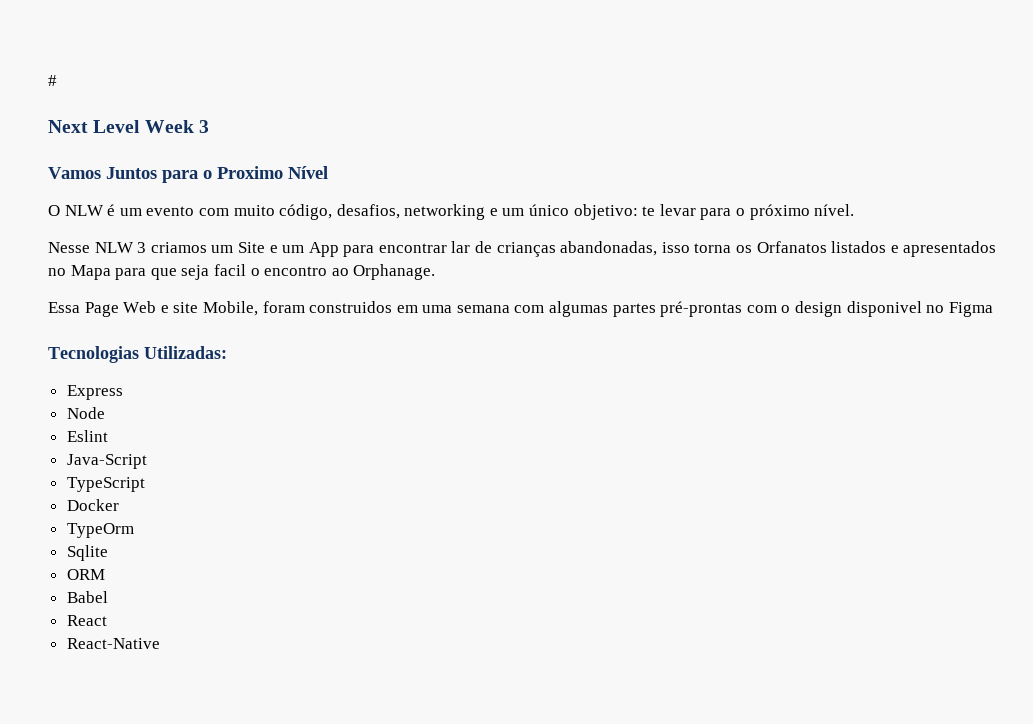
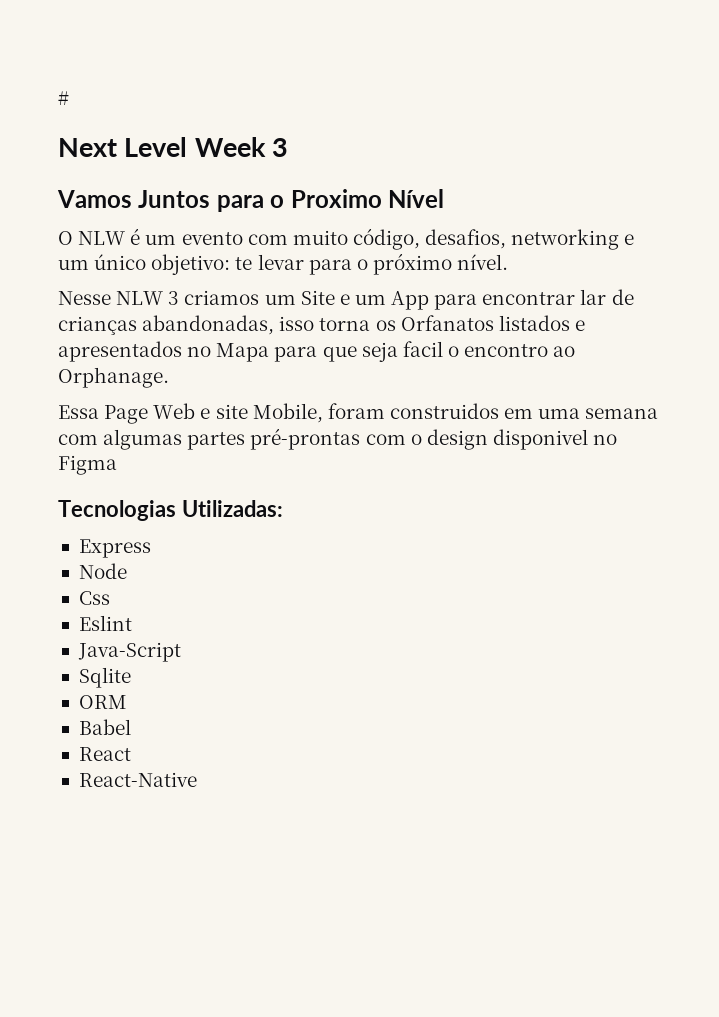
(105, 413) none -> [78,591,110,605] // Css
[66,477,145,492] [66,499,119,511] [66,523,134,538] // TypeScript // Docker // TypeOrm -> (181, 652) none

